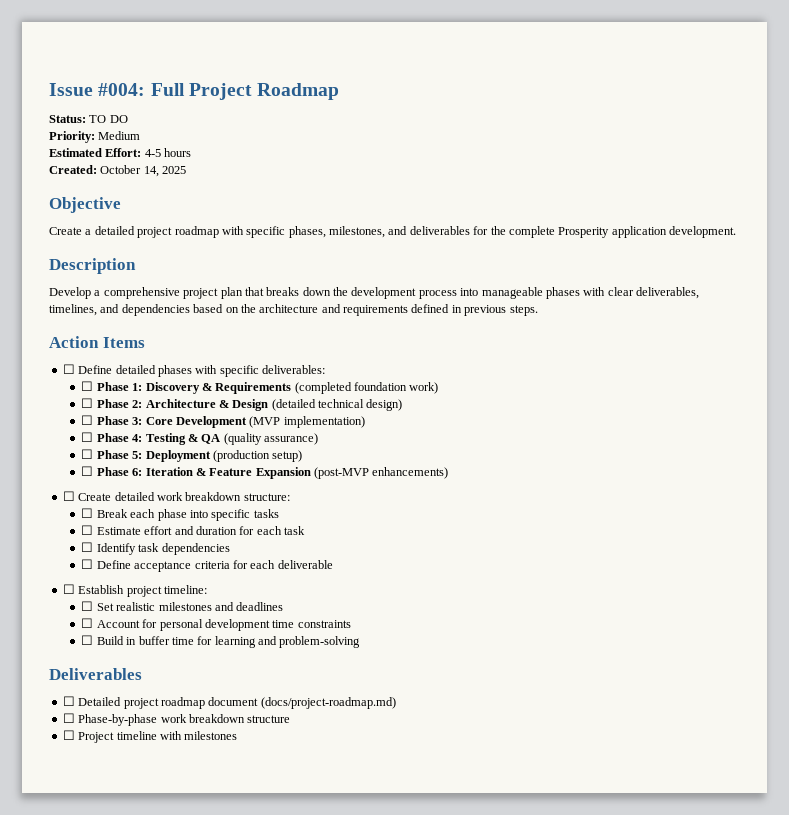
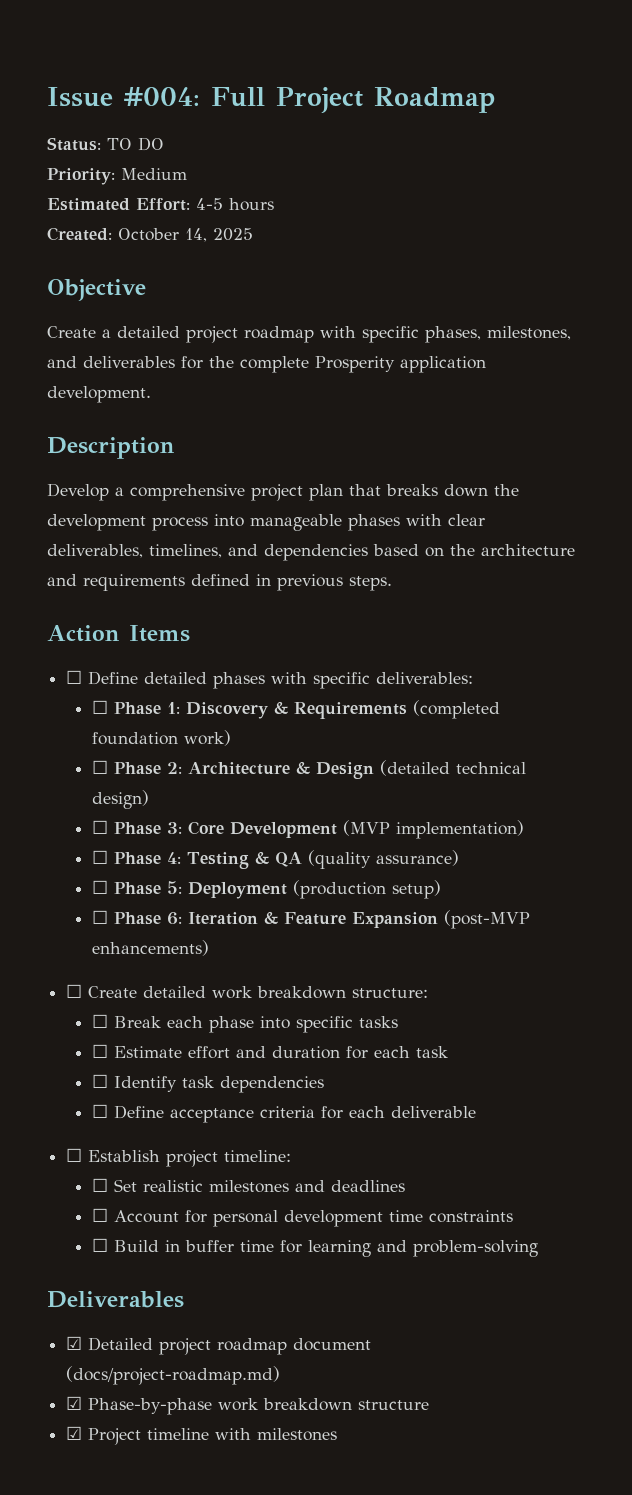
[62,696,75,706] ☐ -> [66,1336,83,1350] ☑
[62,713,75,723] ☐ -> [66,1396,83,1410] ☑
[62,730,75,740] ☐ -> [66,1426,83,1440] ☑

